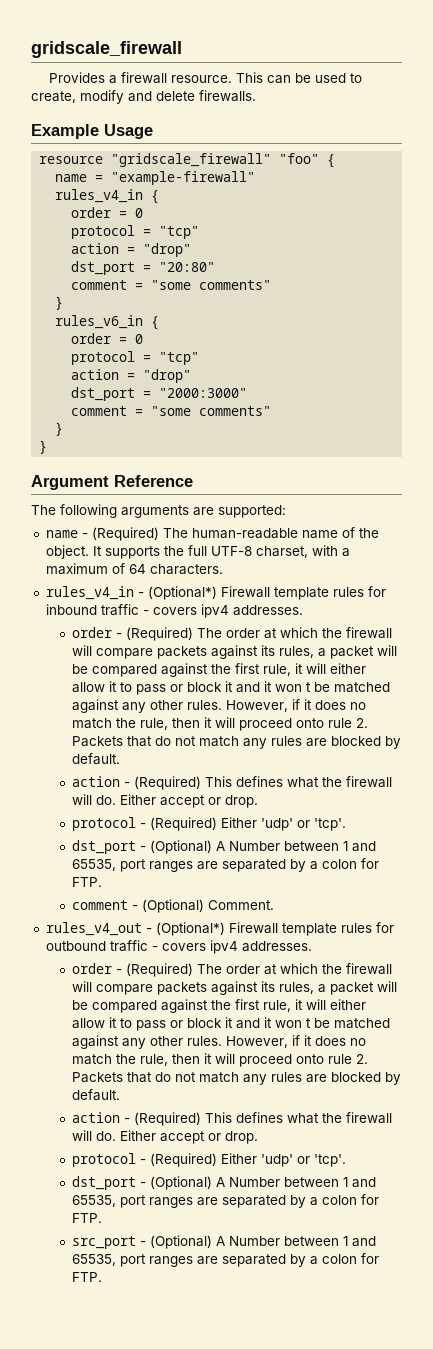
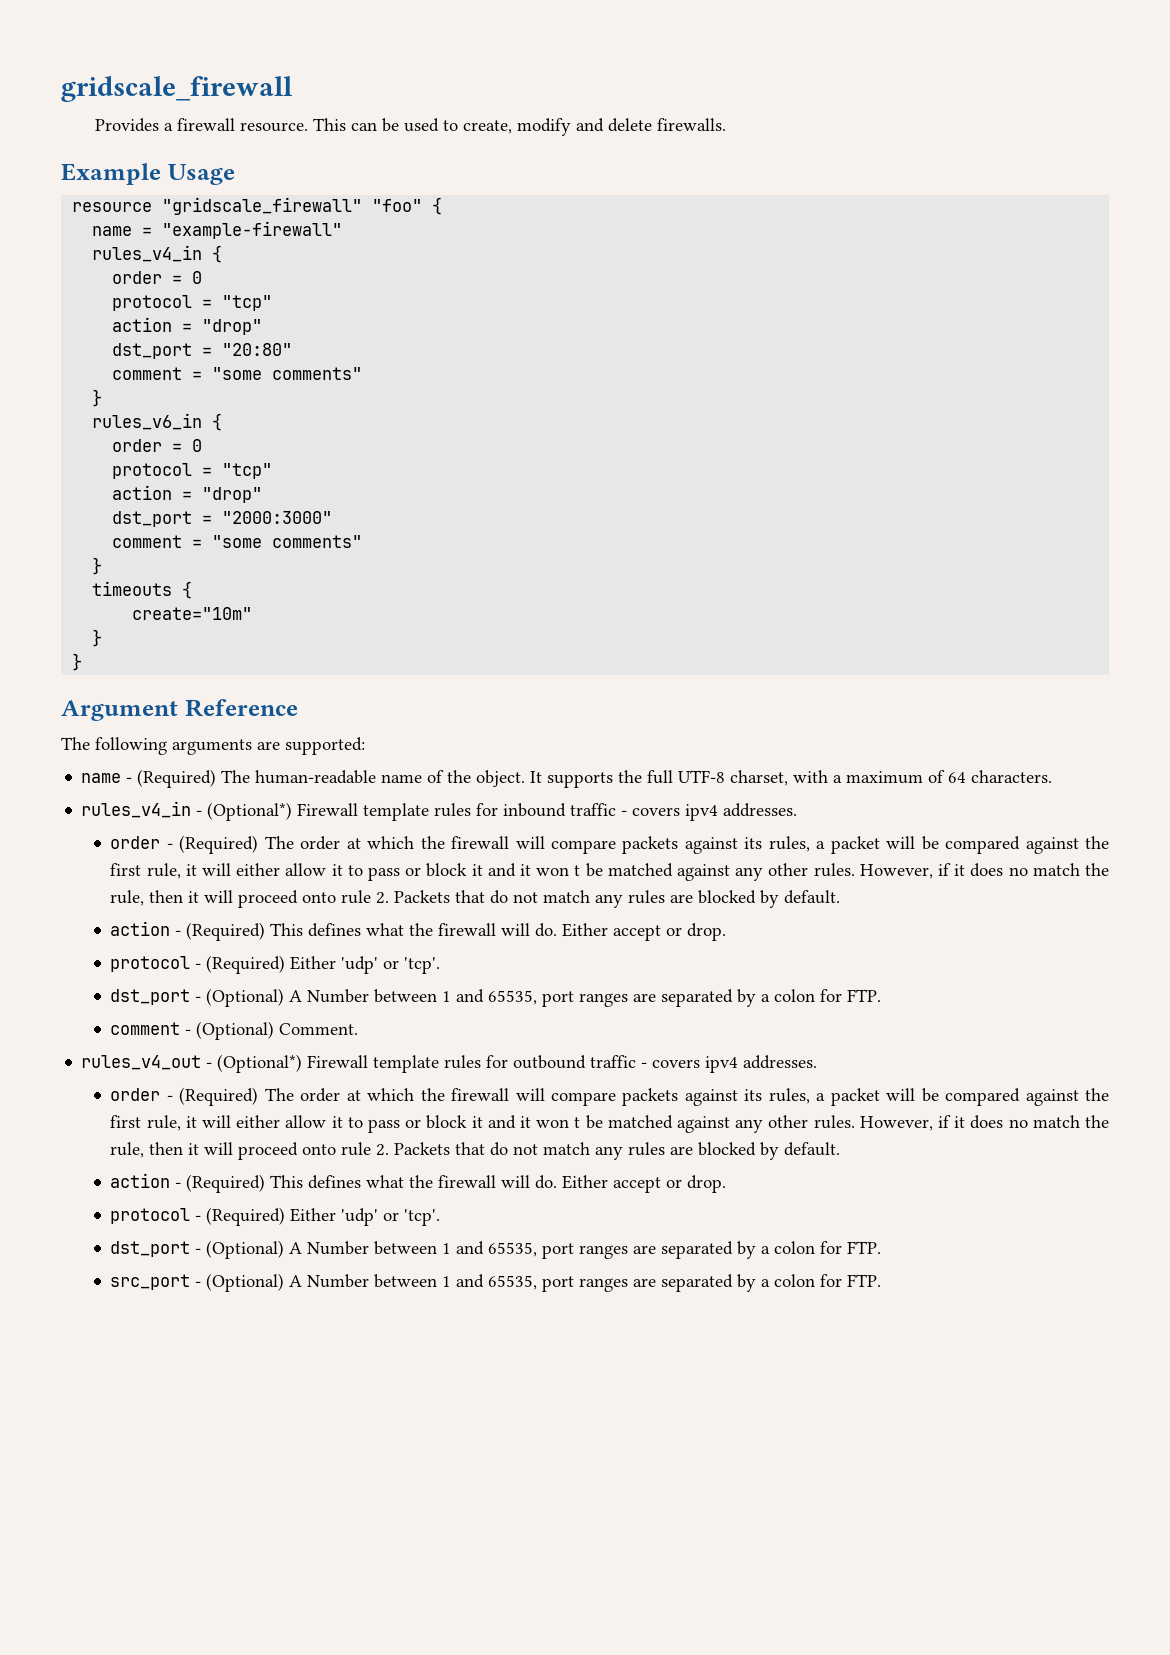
(64, 429) none -> [92,581,193,599] [132,607,253,620] [92,629,103,647] // timeouts { // create="10m" // }

